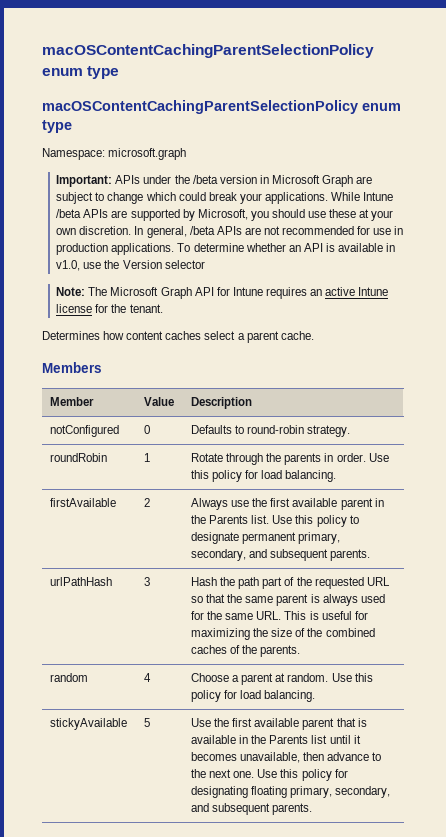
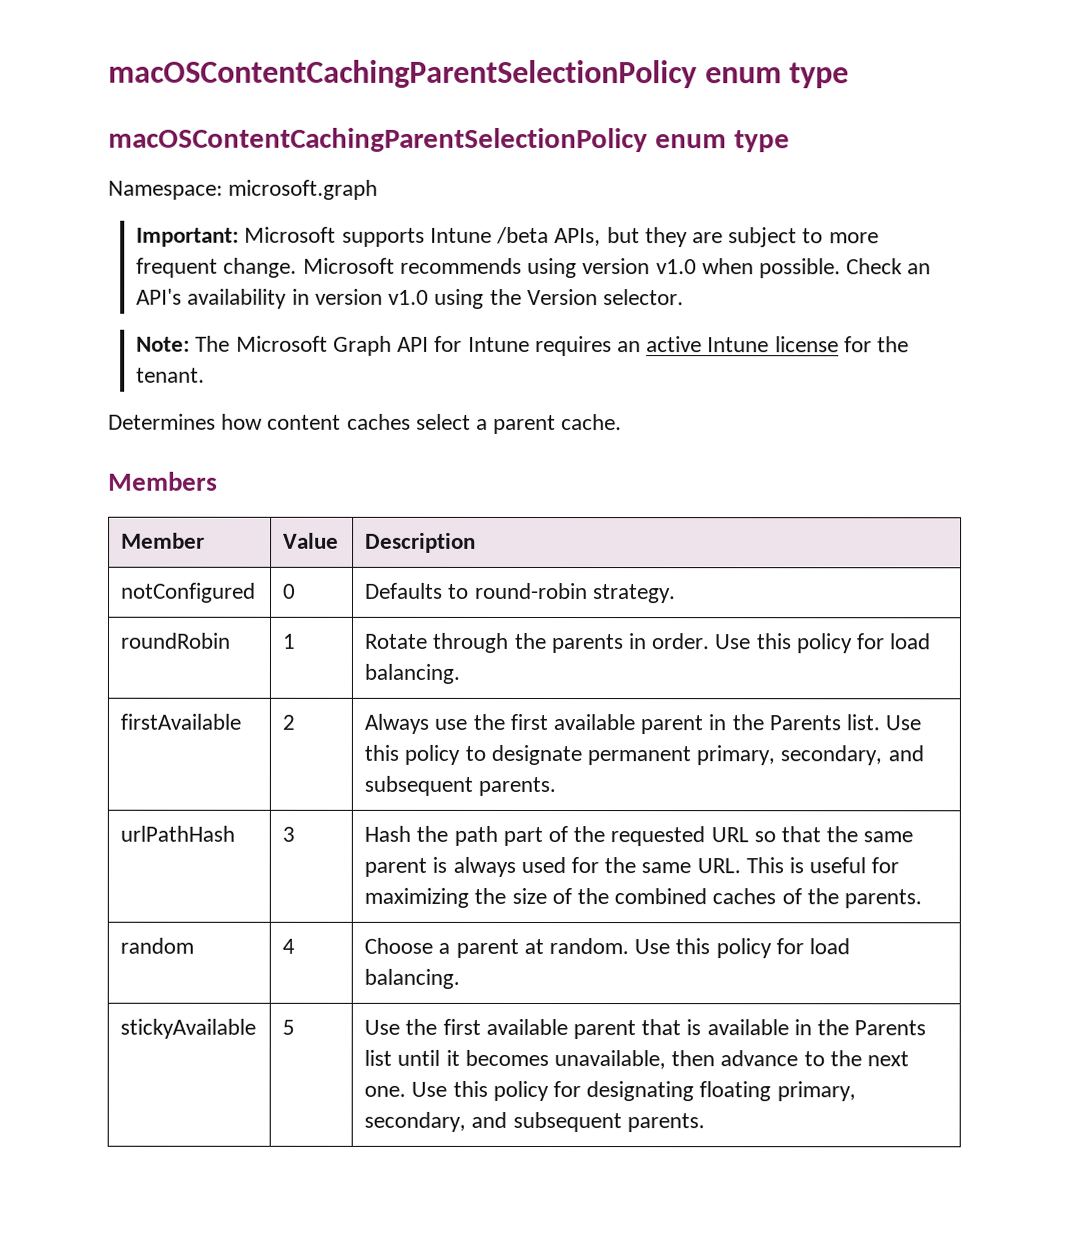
[115,175,373,187] [56,192,394,204] [56,209,394,221] [56,226,404,238] [56,243,396,255] [56,260,102,271] APIs under the /beta version in Microsoft Graph are subject to change which could break your applications. While Intune /beta APIs are supported by Microsoft, you should use these at your own discretion. In general, /beta APIs are not recommended for use in production applications. To determine whether an API is available in v1.0, use -> [244,226,879,248] [136,257,932,279] [136,288,485,309] Microsoft supports Intune /beta APIs, but they are subject to more frequent change. Microsoft recommends using version v1.0 when possible. Check an API's availability in version v1.0 using
[164,260,205,269] selector -> [602,289,684,306] selector.

